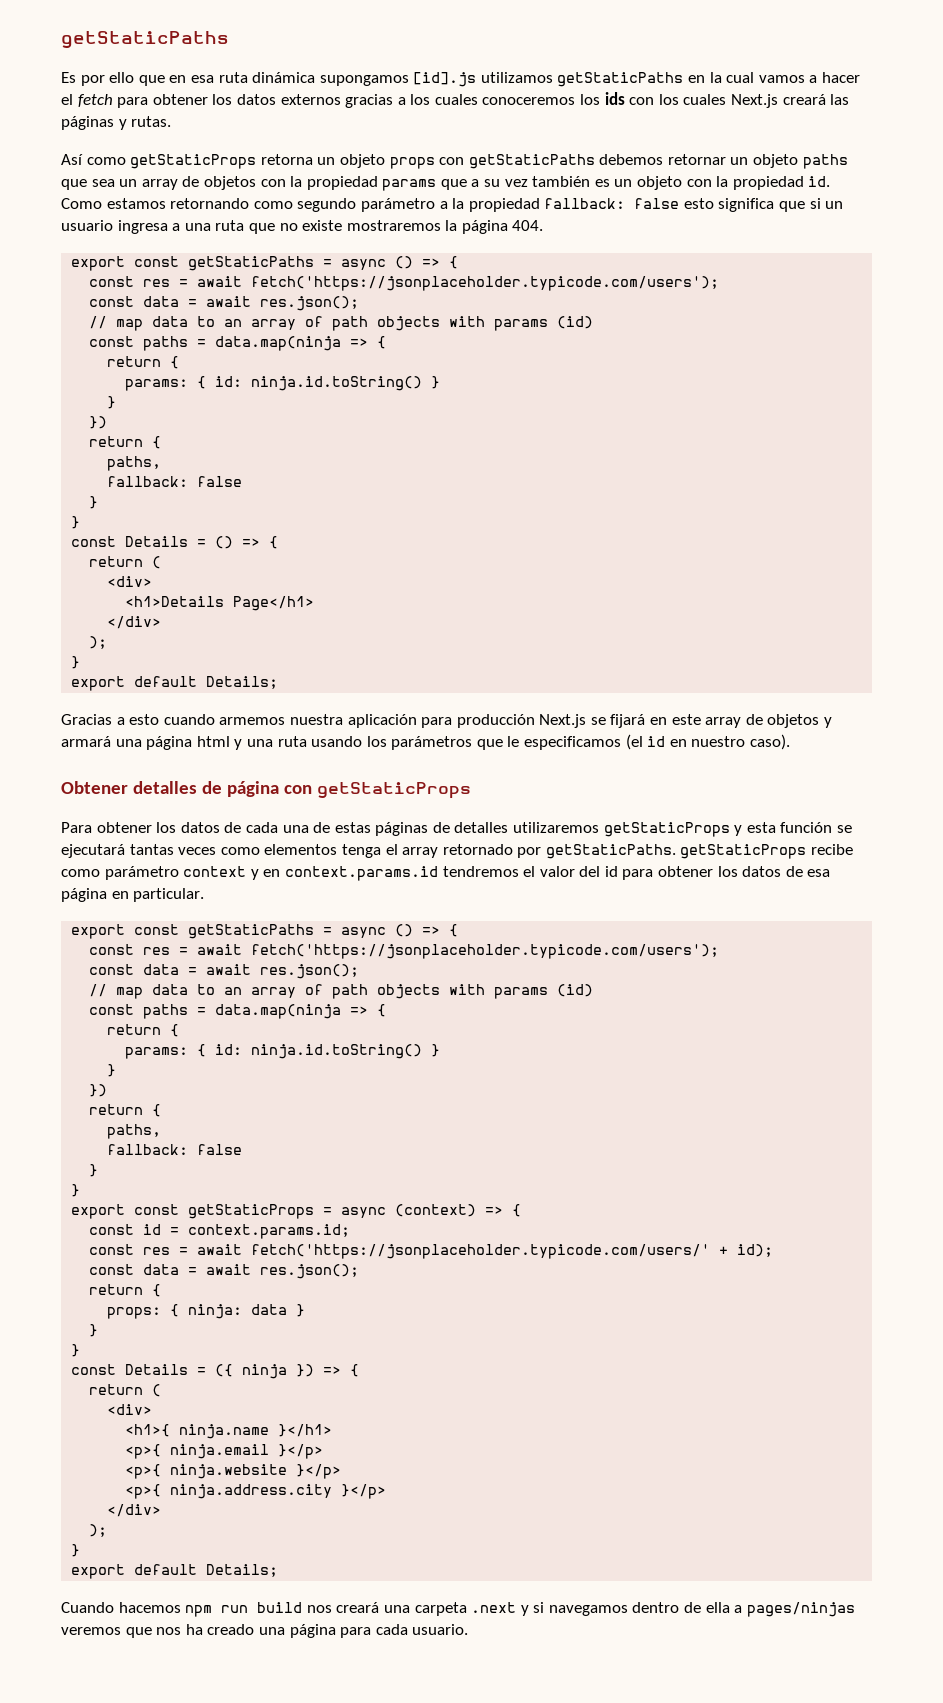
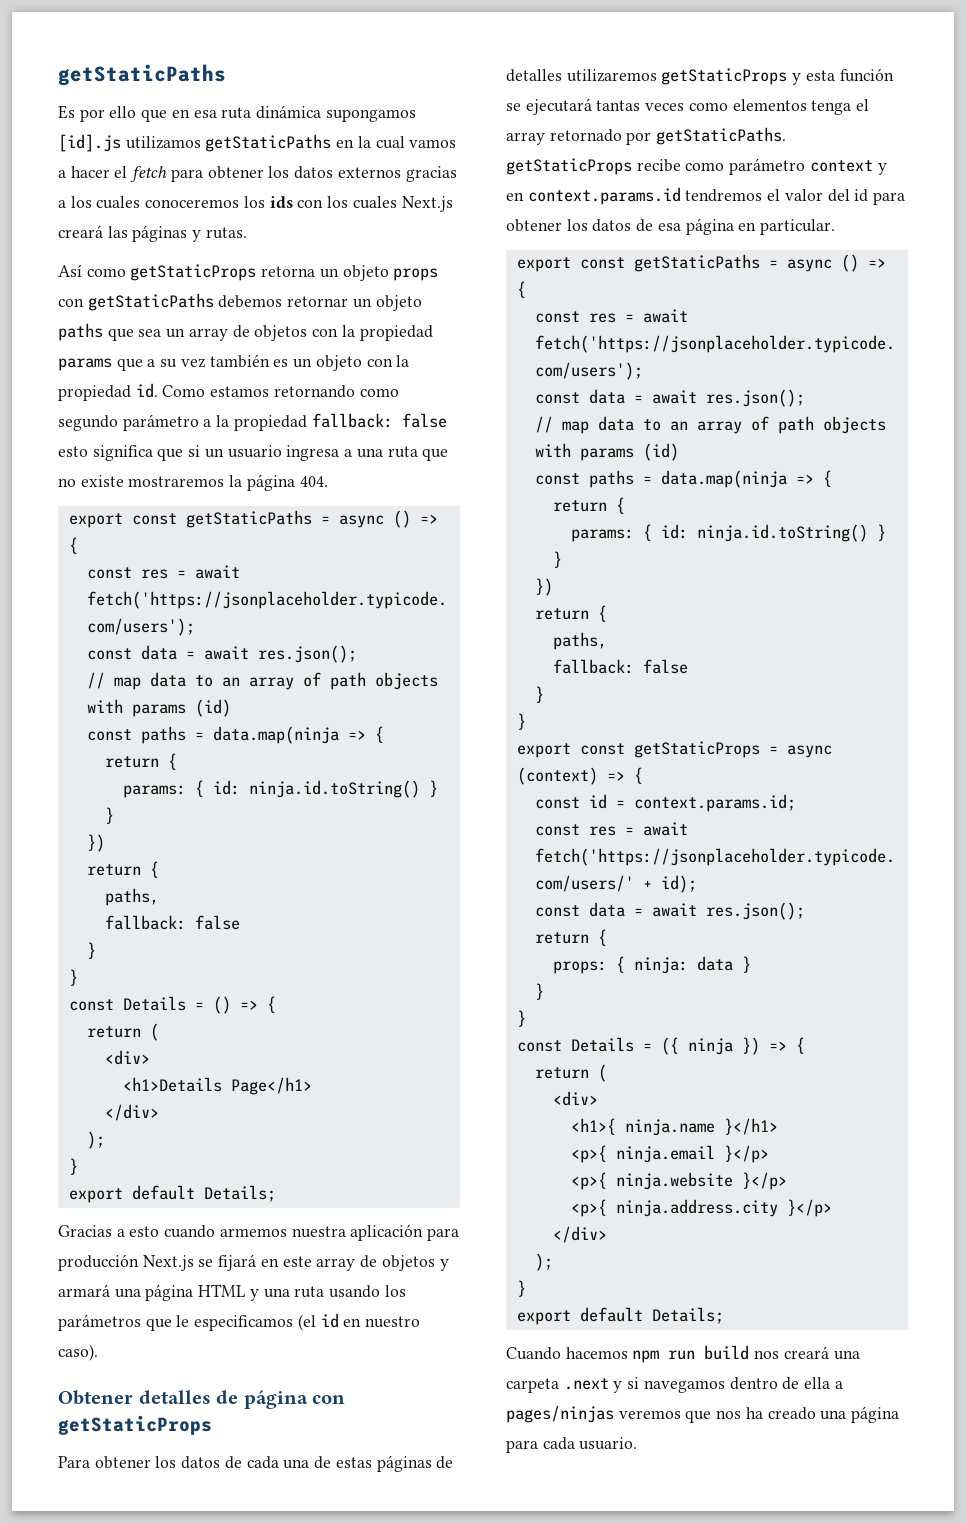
[196,736,230,747] html -> [198,1284,246,1297] HTML

